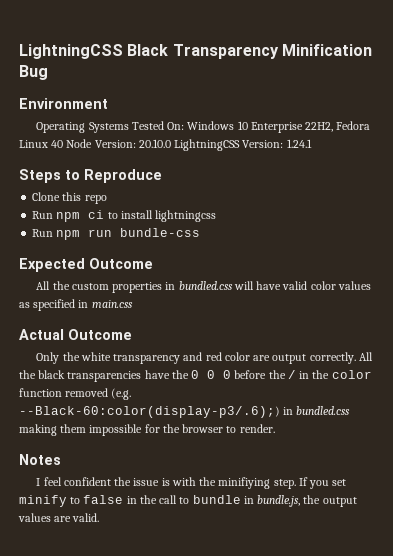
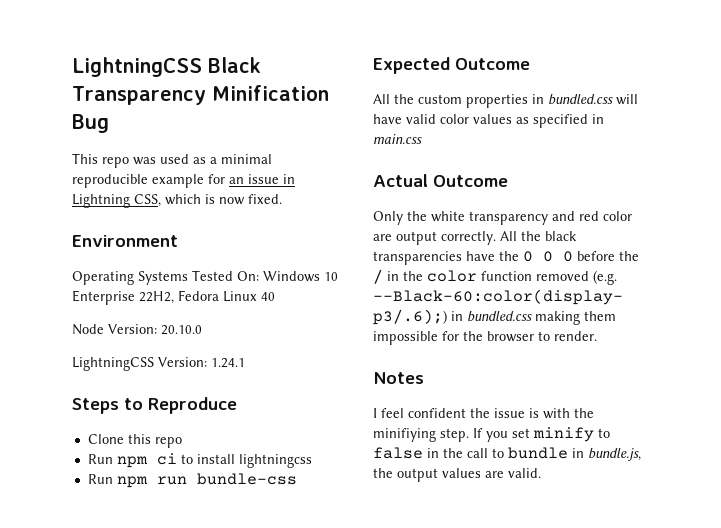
(48, 72) none -> [72,153,272,168] [72,174,295,188] [72,194,282,208] // This repo was used as a minimal reproducible example for an issue in Lightning CSS, which is now fixed.
(64, 144) none -> (275, 296) //
(171, 143) none -> (202, 330) //

